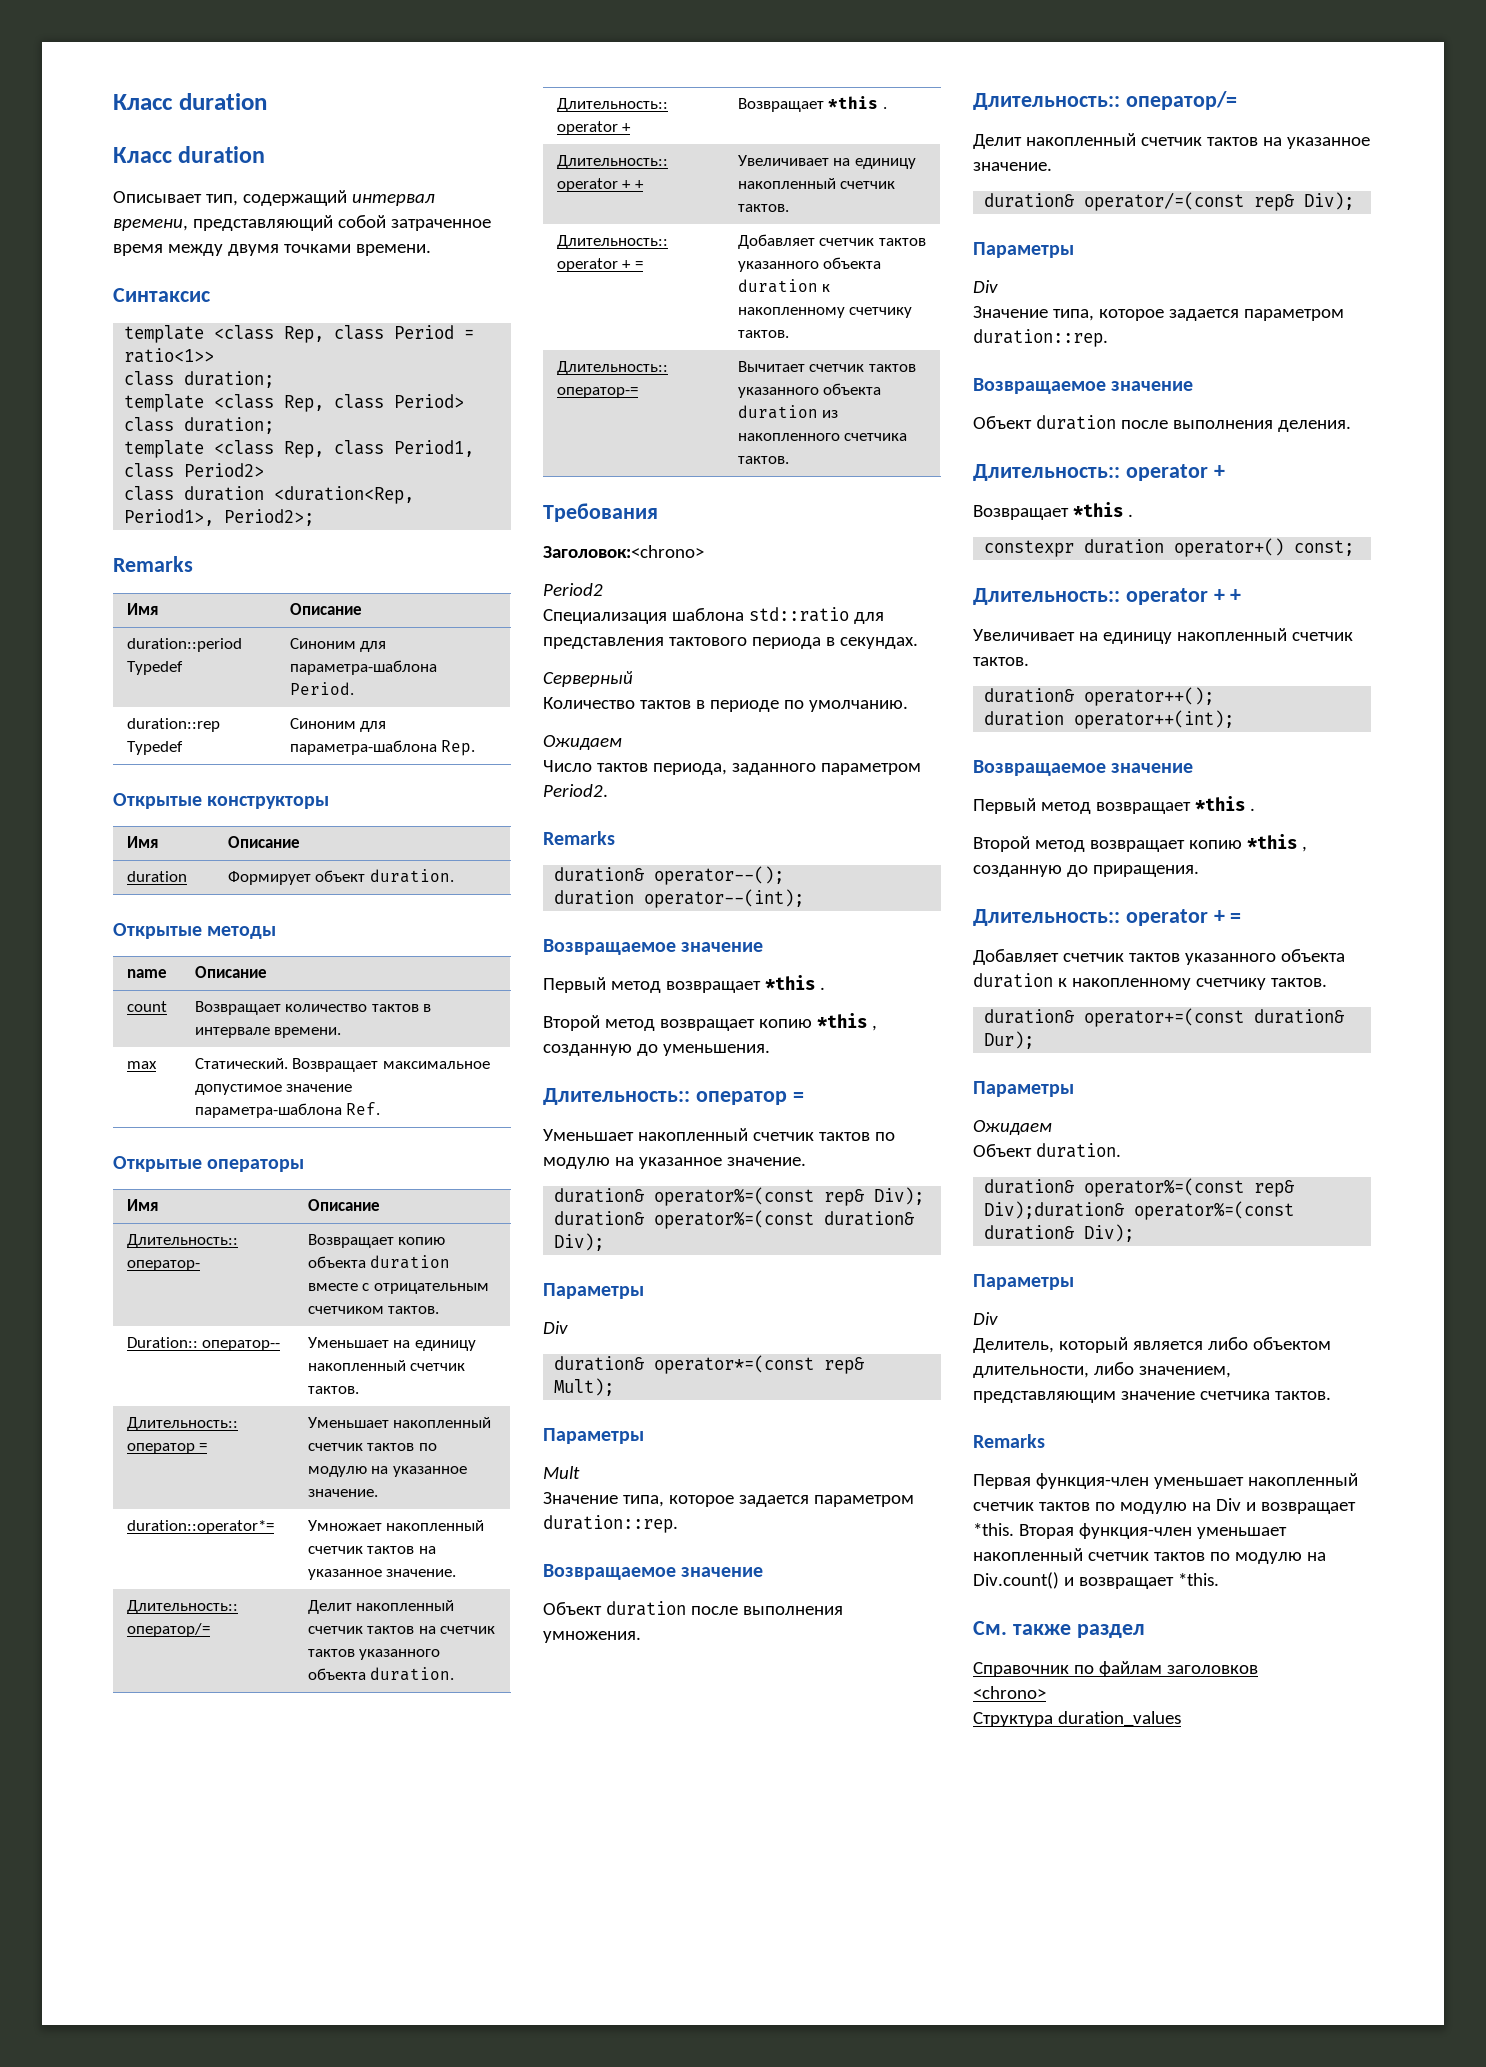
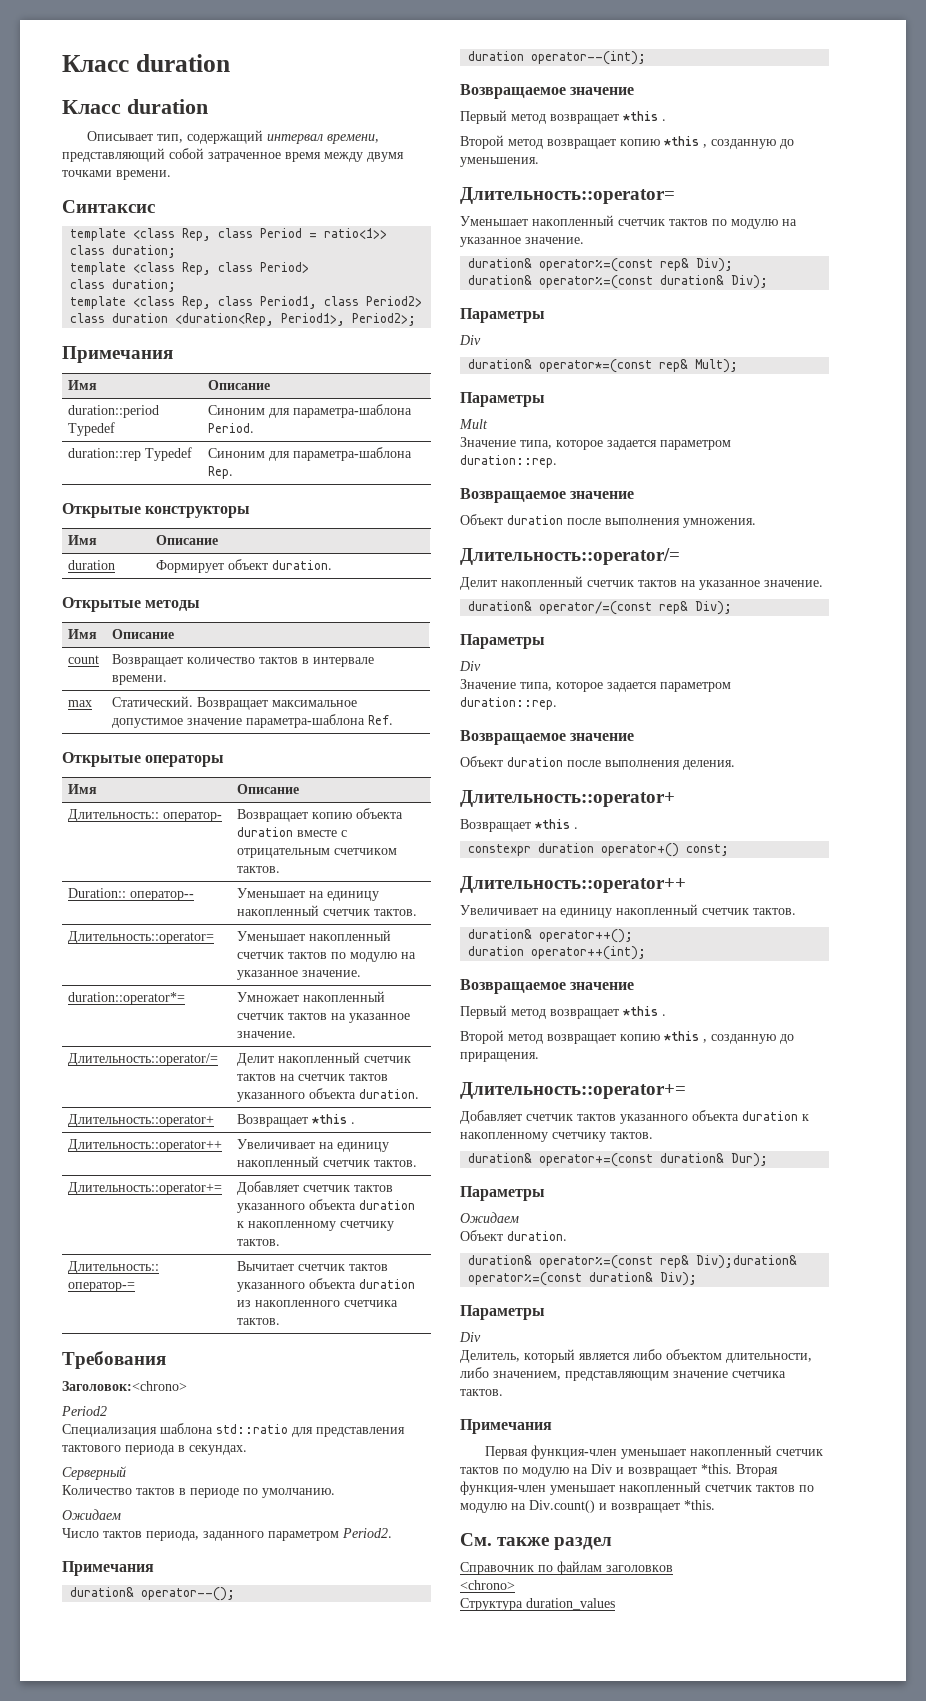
[113,556,193,572] Remarks -> [62,346,173,363] Примечания
[126,969,167,978] name -> [68,629,98,639] Имя
[126,1417,238,1431] [126,1443,208,1454] Длительность:: оператор = -> [68,931,215,944] Длительность::operator=
[126,1600,238,1614] [126,1623,210,1637] Длительность:: оператор/= -> [68,1053,219,1066] Длительность::operator/=
[556,98,668,112] [556,121,632,135] [737,96,887,112] [556,155,668,169] [556,178,644,192] [737,155,916,169] [737,178,896,189] [737,204,789,212] [556,235,668,249] [556,258,643,272] Длительность:: operator + | Возвращает *this . // Длительность:: operator + + | Увеличивает на единицу накопленный счетчик тактов. // Длительность:: operator + = -> [68,1114,215,1127] [237,1114,356,1127] [68,1139,223,1152] [237,1139,390,1152] [237,1156,418,1167] [68,1182,223,1195] Длительность::operator+ | Возвращает *this . // Длительность::operator++ | Увеличивает на единицу накопленный счетчик тактов. // Длительность::operator+=
[543,831,615,845] Remarks -> [62,1561,154,1576] Примечания
[543,1088,804,1105] Длительность:: оператор = -> [460,187,675,204] Длительность::operator=
[973,91,1237,110] Длительность:: оператор/= -> [460,548,680,565] Длительность::operator/=
[973,464,1225,481] Длительность:: operator + -> [460,790,675,807] Длительность::operator+
[973,588,1242,605] Длительность:: operator + + -> [460,876,686,893] Длительность::operator++
[973,909,1242,926] Длительность:: operator + = -> [460,1082,686,1099] Длительность::operator+=
[973,1434,1045,1448] Remarks -> [460,1419,552,1434] Примечания

